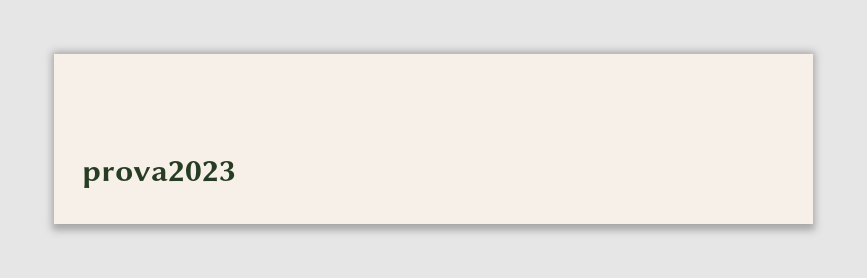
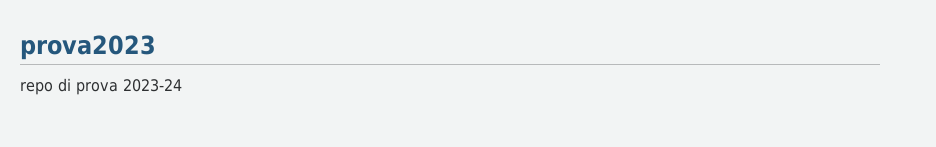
(236, 174) none -> [20,78,182,95] // repo di prova 2023-24

